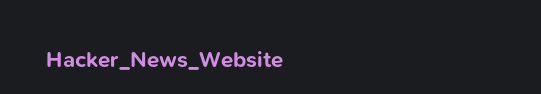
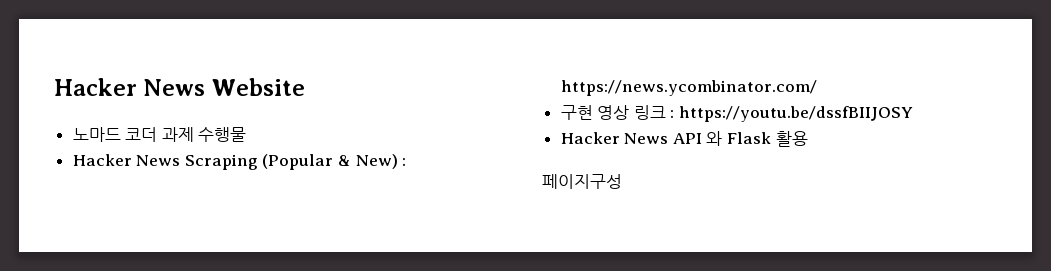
[46,51,283,70] Hacker_News_Website -> [54,78,305,96] [72,127,247,142] [72,154,407,170] [560,80,817,96] [560,105,914,122] [560,131,808,147] [542,174,622,189] Hacker News Website // 노마드 코더 과제 수행물 // Hacker News Scraping (Popular & New) : https://news.ycombinator.com/ // 구현 영상 링크 : https://youtu.be/dssfBIIJOSY // Hacker News API 와 Flask 활용 // 페이지구성

